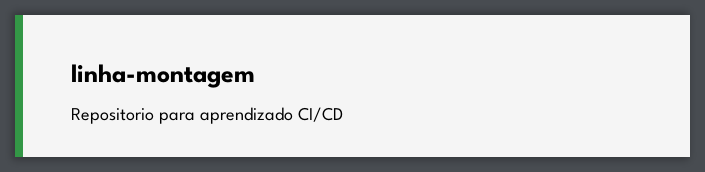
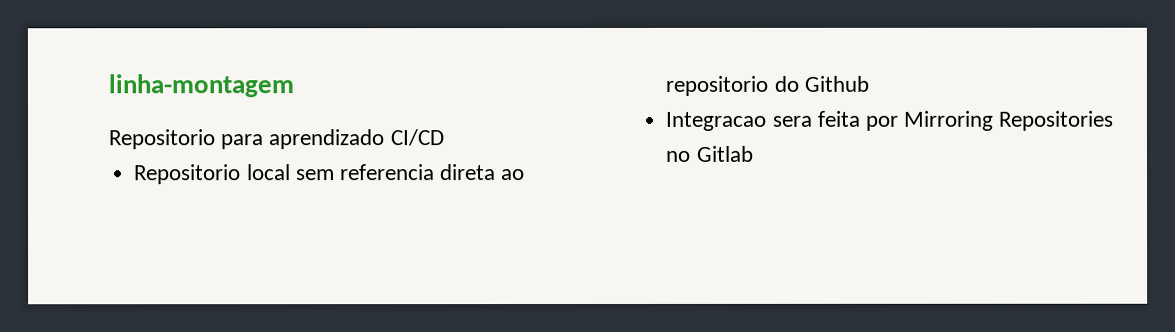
(343, 114) none -> [133,164,526,185] [665,75,869,96] [665,110,1114,131] [665,145,753,162] // Repositorio local sem referencia direta ao repositorio do Github // Integracao sera feita por Mirroring Repositories no Gitlab

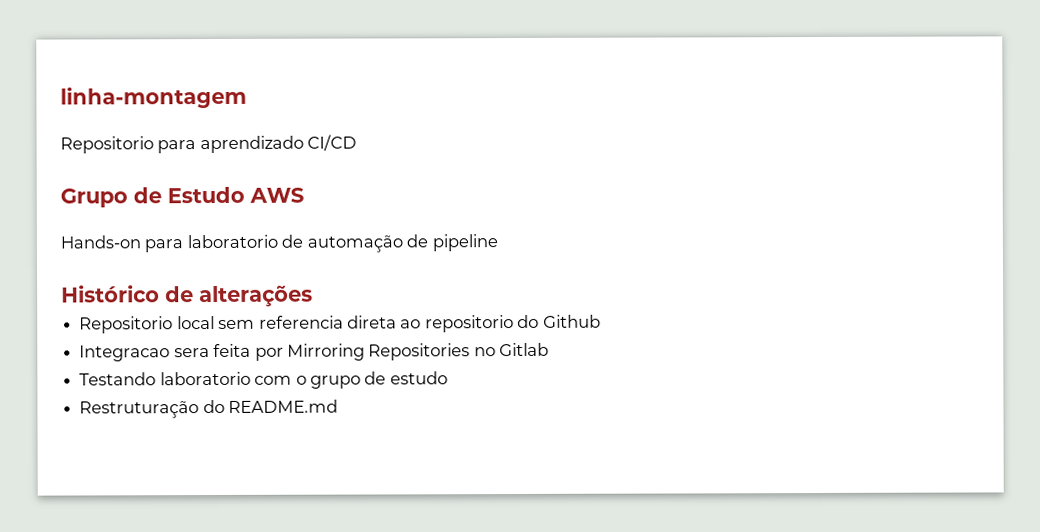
(444, 138) none -> [60,186,304,208] [60,234,498,253] [61,284,313,308] // Grupo de Estudo AWS // Hands-on para laboratorio de automação de pipeline // Histórico de alterações
(753, 153) none -> [79,371,448,389] [79,399,339,419] // Testando laboratorio com o grupo de estudo // Restruturação do README.md

